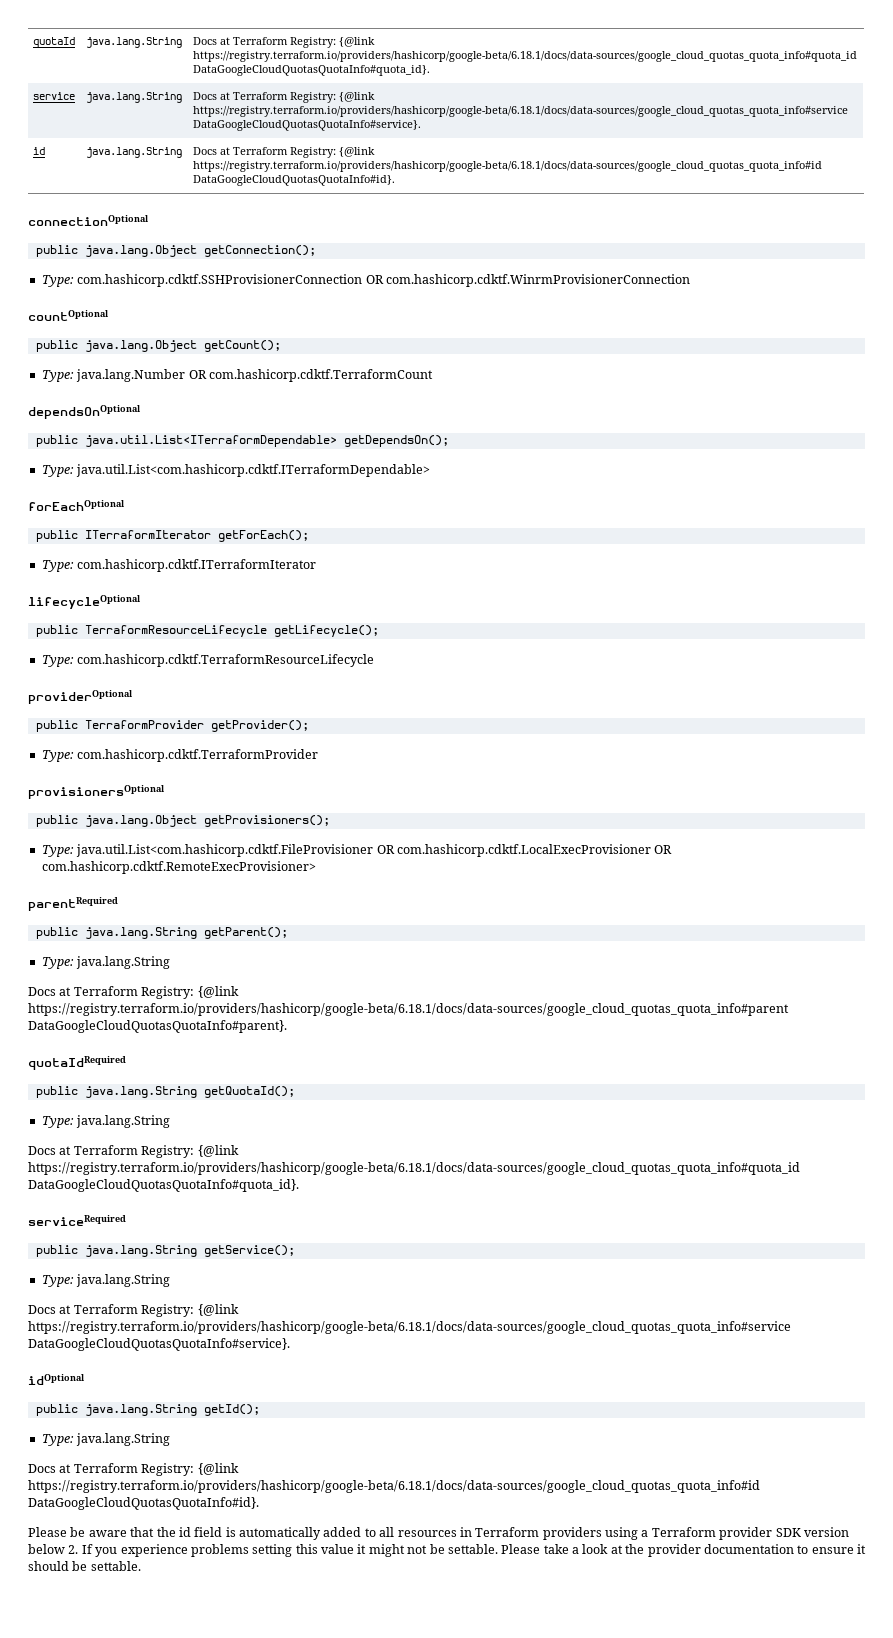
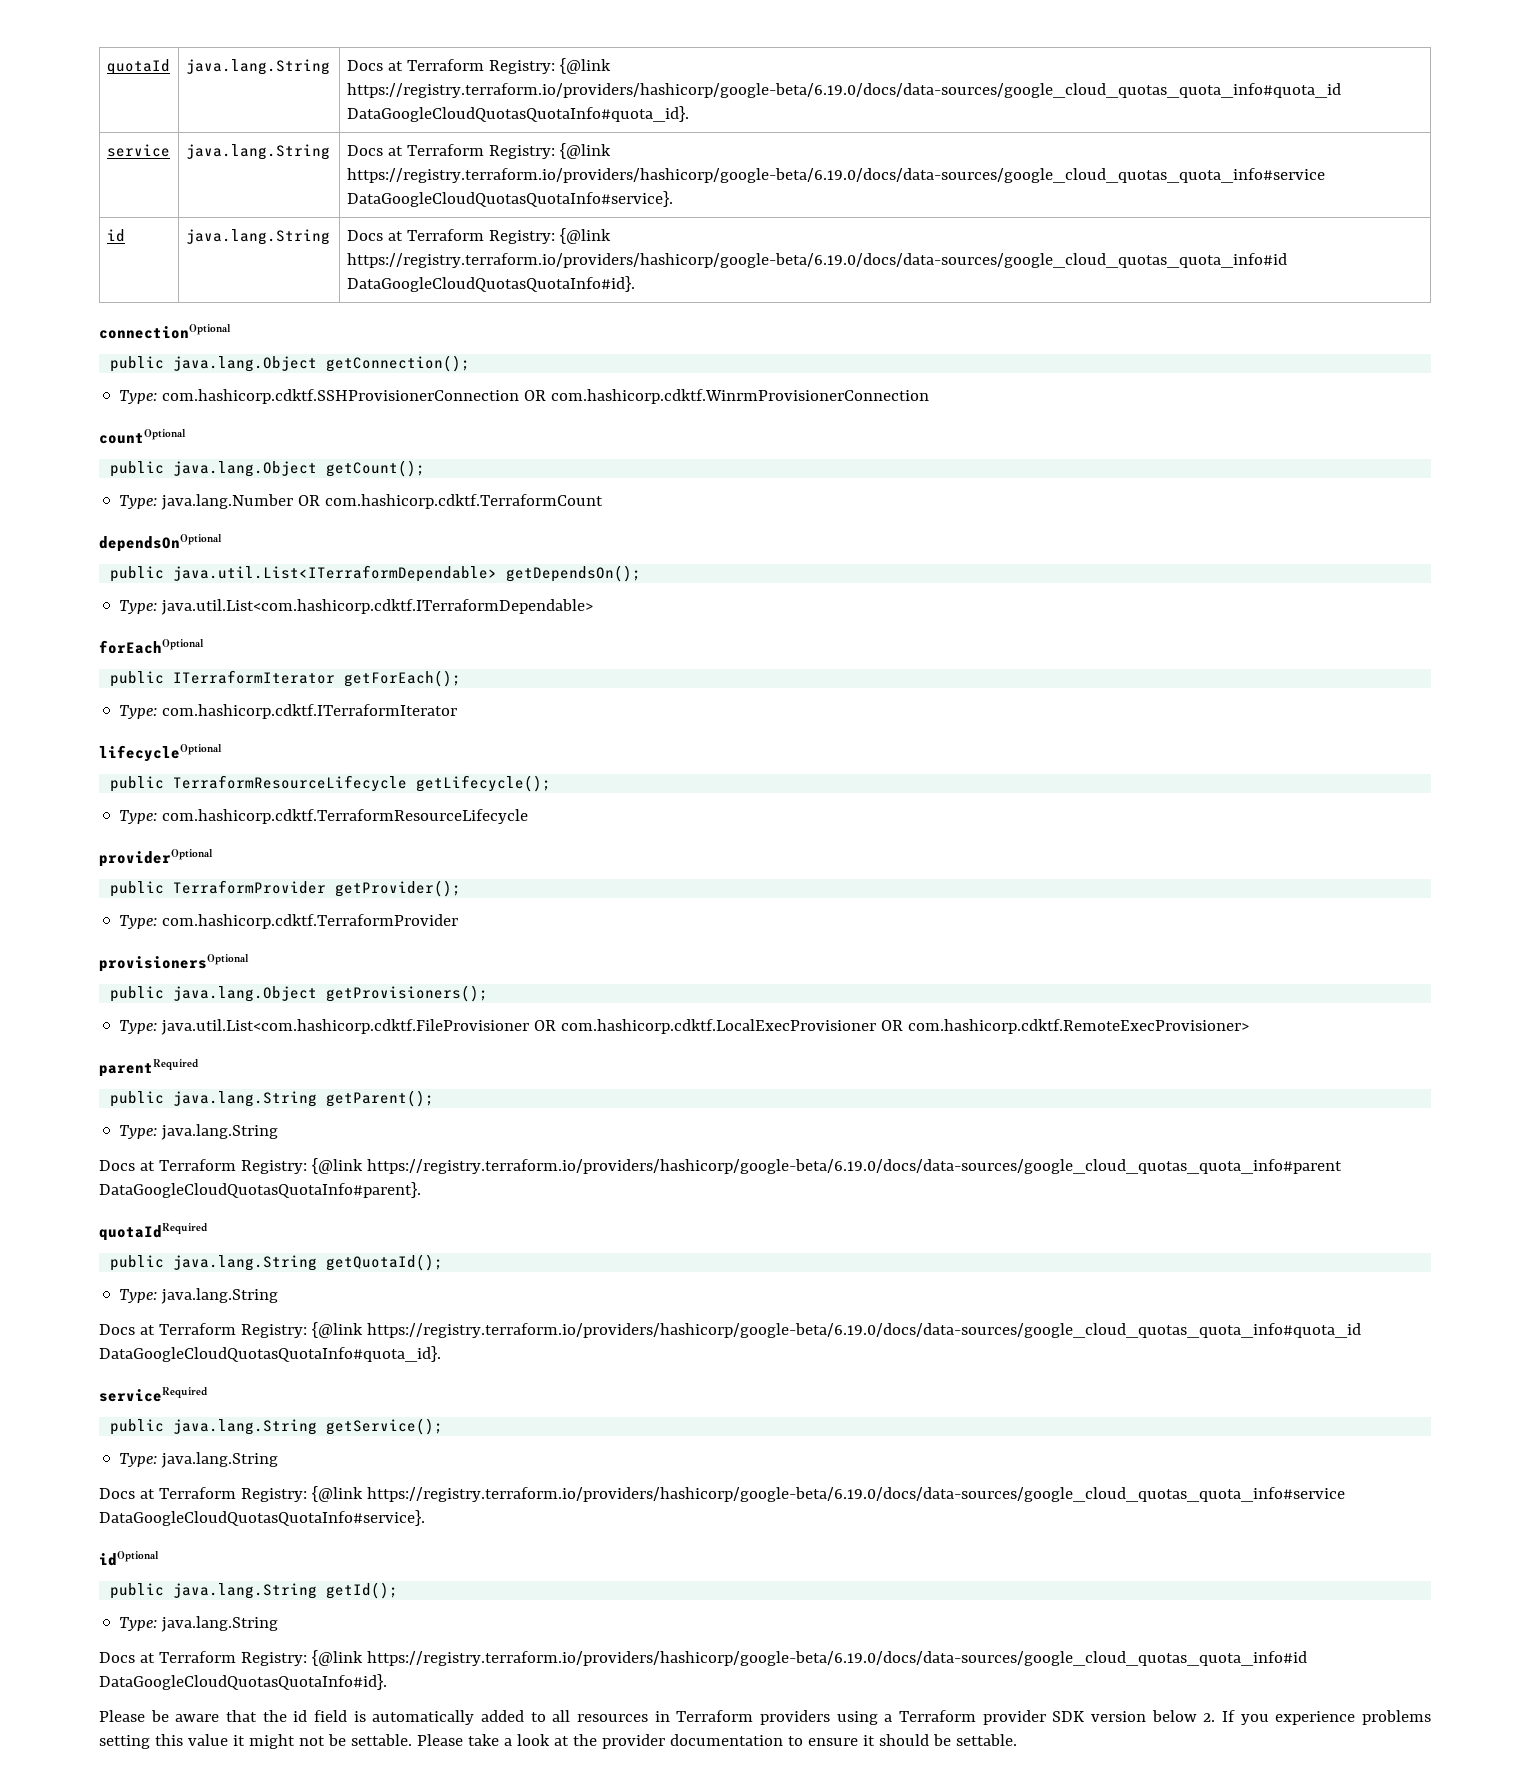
[193,51,858,62] https://registry.terraform.io/providers/hashicorp/google-beta/6.18.1/docs/data-sources/google_cloud_quotas_quota_info#quota_id -> [346,83,1341,98] https://registry.terraform.io/providers/hashicorp/google-beta/6.19.0/docs/data-sources/google_cloud_quotas_quota_info#quota_id
[193,106,849,117] https://registry.terraform.io/providers/hashicorp/google-beta/6.18.1/docs/data-sources/google_cloud_quotas_quota_info#service -> [346,168,1325,183] https://registry.terraform.io/providers/hashicorp/google-beta/6.19.0/docs/data-sources/google_cloud_quotas_quota_info#service
[193,161,823,172] https://registry.terraform.io/providers/hashicorp/google-beta/6.18.1/docs/data-sources/google_cloud_quotas_quota_info#id -> [346,253,1287,268] https://registry.terraform.io/providers/hashicorp/google-beta/6.19.0/docs/data-sources/google_cloud_quotas_quota_info#id
[28,1003,789,1016] https://registry.terraform.io/providers/hashicorp/google-beta/6.18.1/docs/data-sources/google_cloud_quotas_quota_info#parent -> [366,1159,1342,1174] https://registry.terraform.io/providers/hashicorp/google-beta/6.19.0/docs/data-sources/google_cloud_quotas_quota_info#parent
[28,1162,800,1175] https://registry.terraform.io/providers/hashicorp/google-beta/6.18.1/docs/data-sources/google_cloud_quotas_quota_info#quota_id -> [366,1323,1361,1338] https://registry.terraform.io/providers/hashicorp/google-beta/6.19.0/docs/data-sources/google_cloud_quotas_quota_info#quota_id
[28,1321,791,1334] https://registry.terraform.io/providers/hashicorp/google-beta/6.18.1/docs/data-sources/google_cloud_quotas_quota_info#service -> [366,1487,1345,1502] https://registry.terraform.io/providers/hashicorp/google-beta/6.19.0/docs/data-sources/google_cloud_quotas_quota_info#service
[28,1480,760,1493] https://registry.terraform.io/providers/hashicorp/google-beta/6.18.1/docs/data-sources/google_cloud_quotas_quota_info#id -> [366,1651,1307,1666] https://registry.terraform.io/providers/hashicorp/google-beta/6.19.0/docs/data-sources/google_cloud_quotas_quota_info#id

